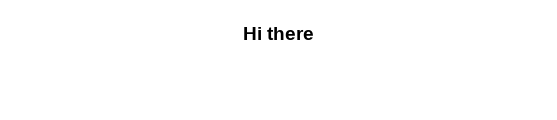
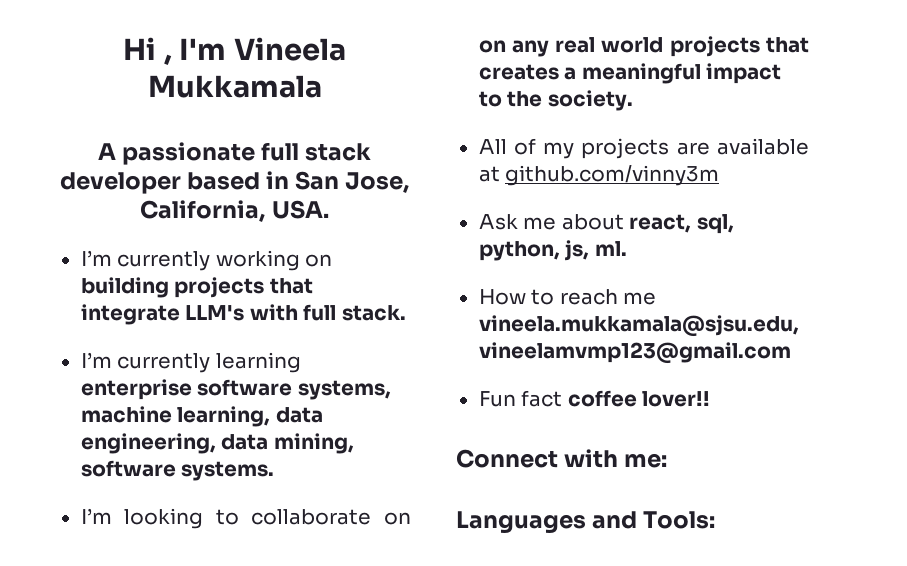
[267,27,315,40] there -> [163,37,347,65] [147,75,322,98] [97,142,372,165] [59,171,410,194] [140,200,329,222] [80,250,333,271] [80,277,313,298] [80,304,406,325] [80,352,301,373] [80,379,391,400] [80,406,323,427] [80,433,354,454] [80,460,275,481] [80,508,412,529] [478,36,809,57] [478,63,782,84] [478,90,633,111] [478,138,809,159] [478,165,720,186] [478,214,734,234] [478,240,627,261] [478,289,657,305] [478,315,799,337] [478,342,791,364] [478,390,711,407] [456,449,668,468] [456,511,716,534] , I'm Vineela Mukkamala // A passionate full stack developer based in San Jose, California, USA. // I’m currently working on building projects that integrate LLM's with full stack. // I’m currently learning enterprise software systems, machine learning, data engineering, data mining, software systems. // I’m looking to collaborate on on any real world projects that creates a meaningful impact to the society. // All of my projects are available at github.com/vinny3m // Ask me about react, sql, python, js, ml. // How to reach me vineela.mukkamala@sjsu.edu, vineelamvmp123@gmail.com // Fun fact coffee lover!! // Connect with me: // Languages and Tools:

